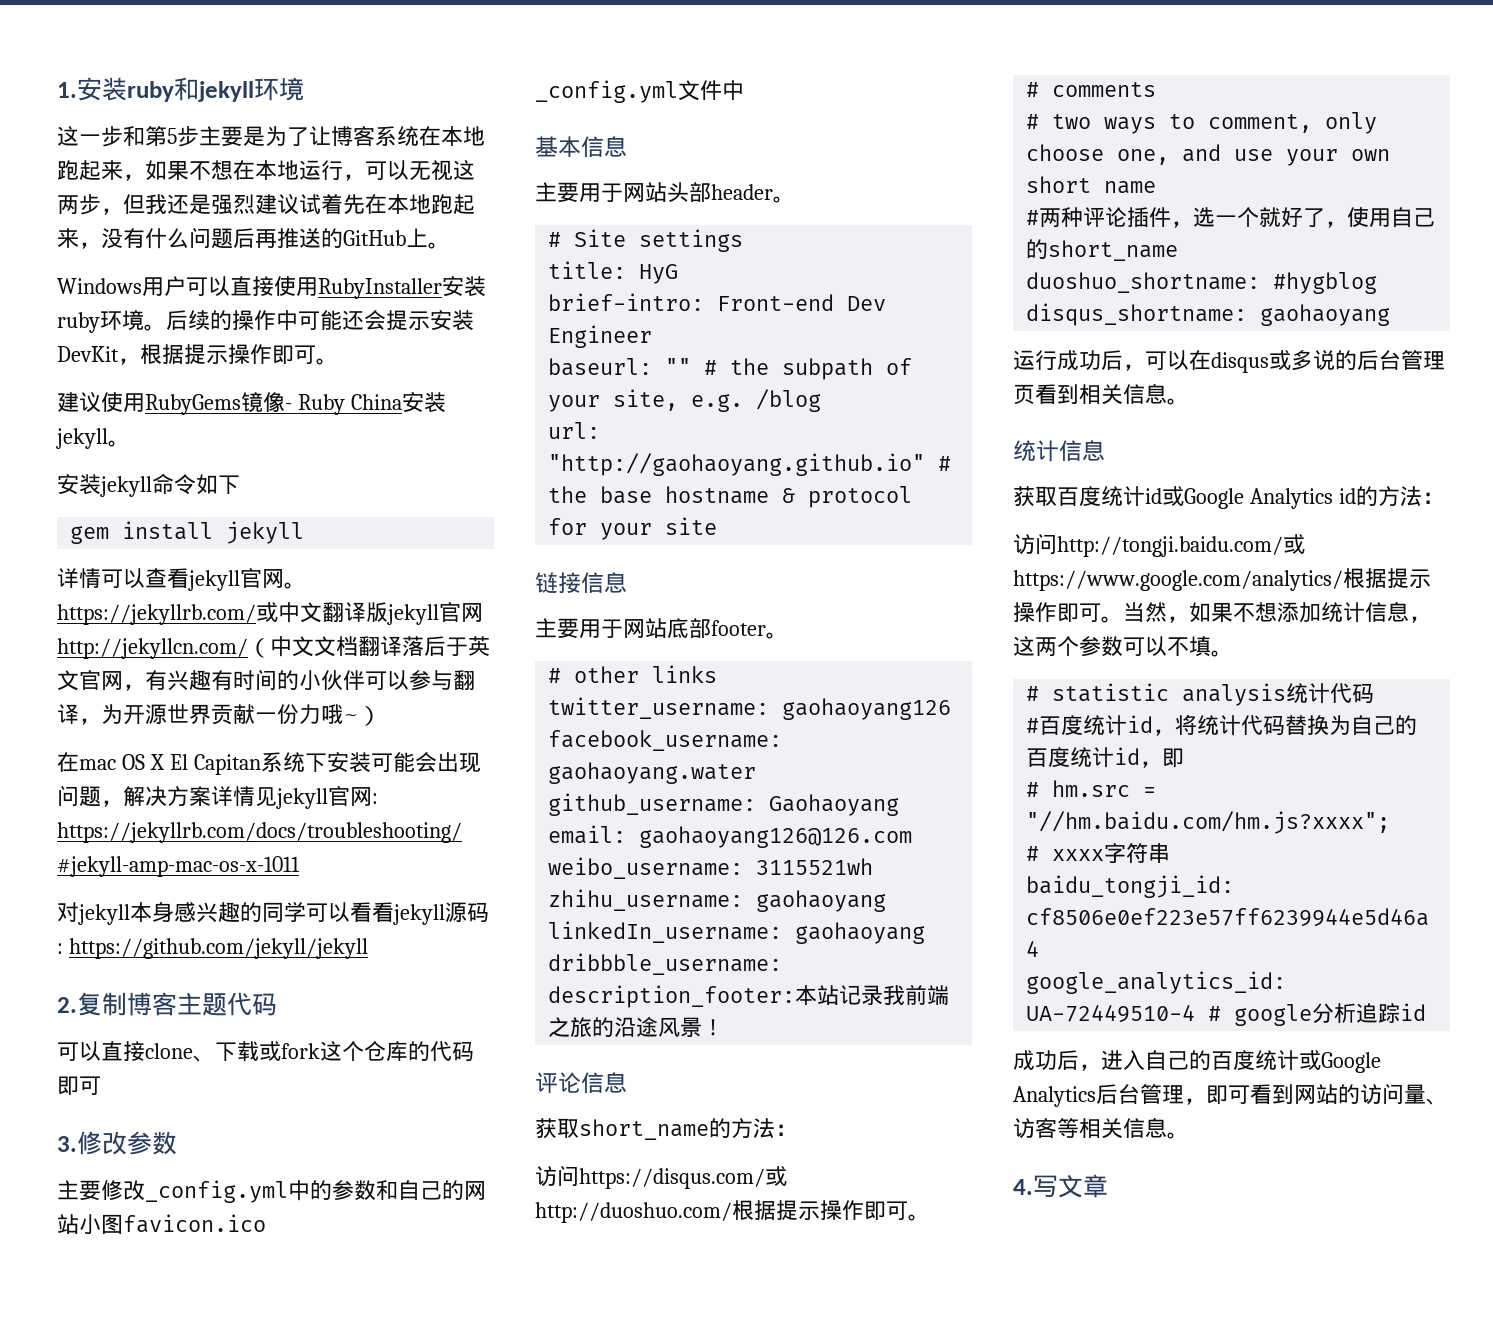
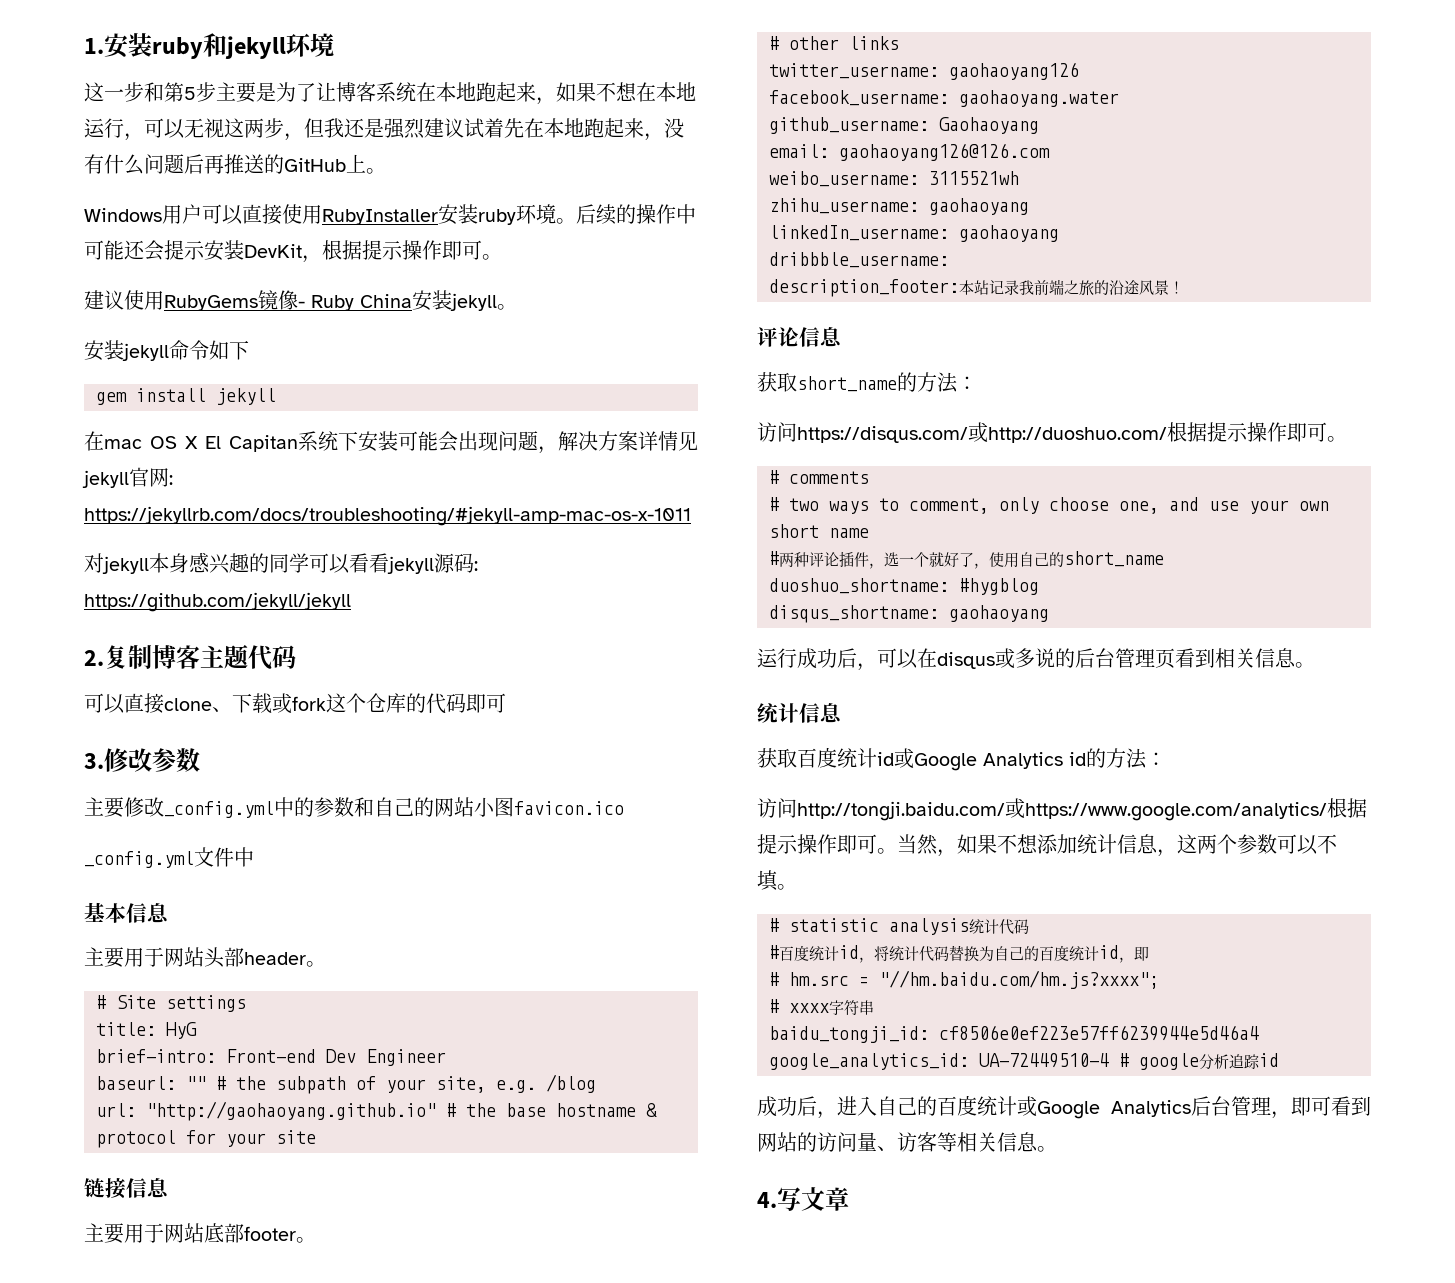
[57,568,306,591] [57,602,483,625] [57,636,490,659] [57,669,475,691] [57,704,381,726] // 详情可以查看jekyll官网。https://jekyllrb.com/或中文翻译版jekyll官网http://jekyllcn.com/（中文文档翻译落后于英文官网，有兴趣有时间的小伙伴可以参与翻译，为开源世界贡献一份力哦~） -> (276, 396) none

